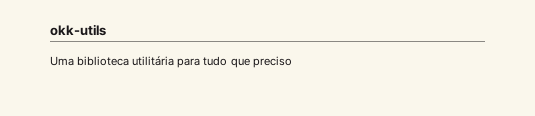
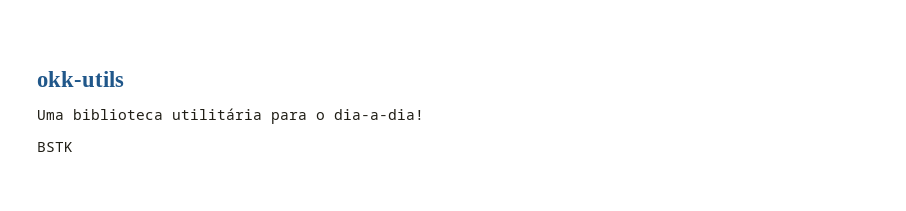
[203,56,292,68] tudo que preciso -> [316,109,424,120] [37,142,73,152] o dia-a-dia! // BSTK

